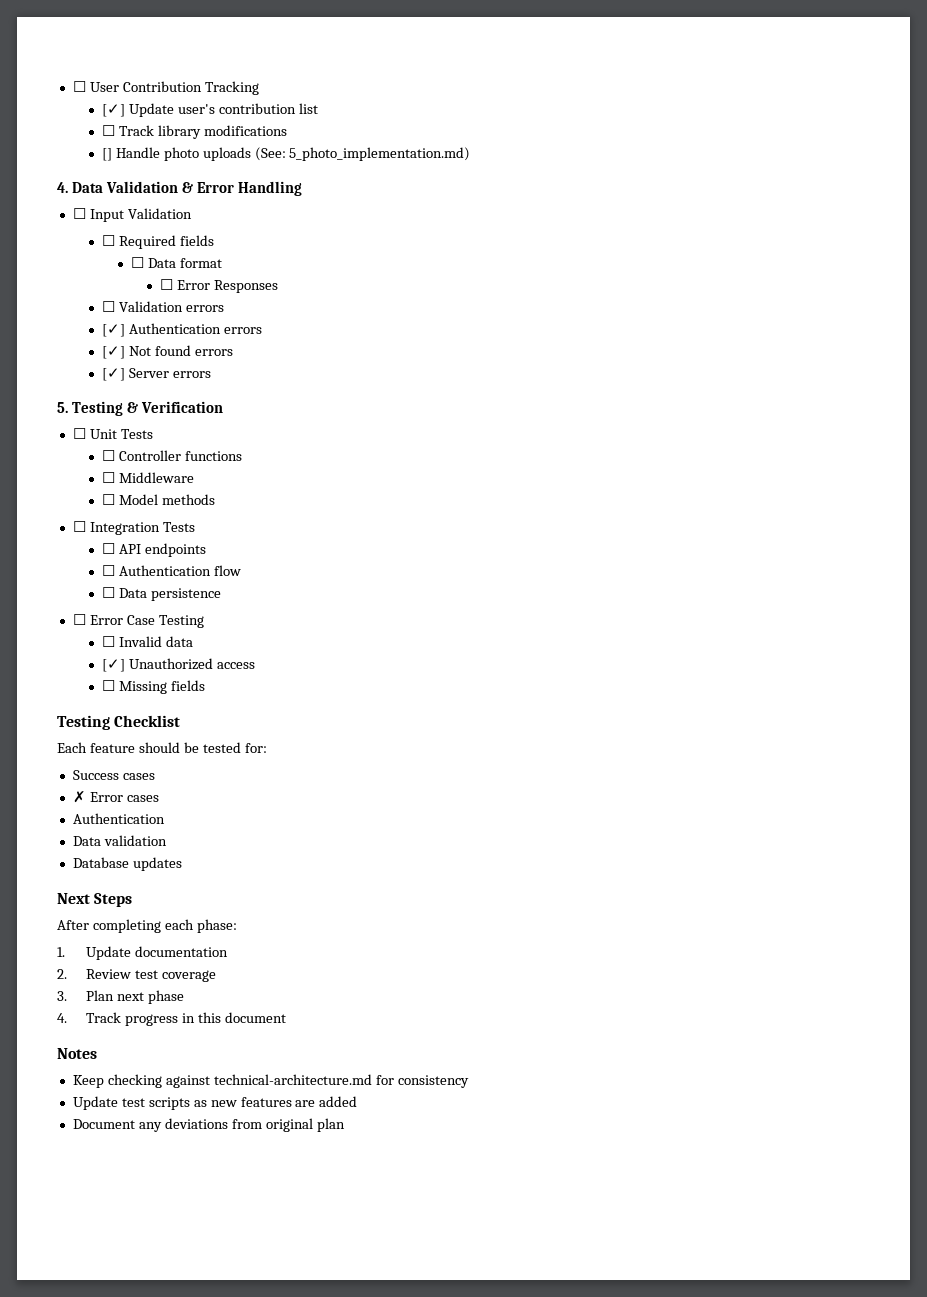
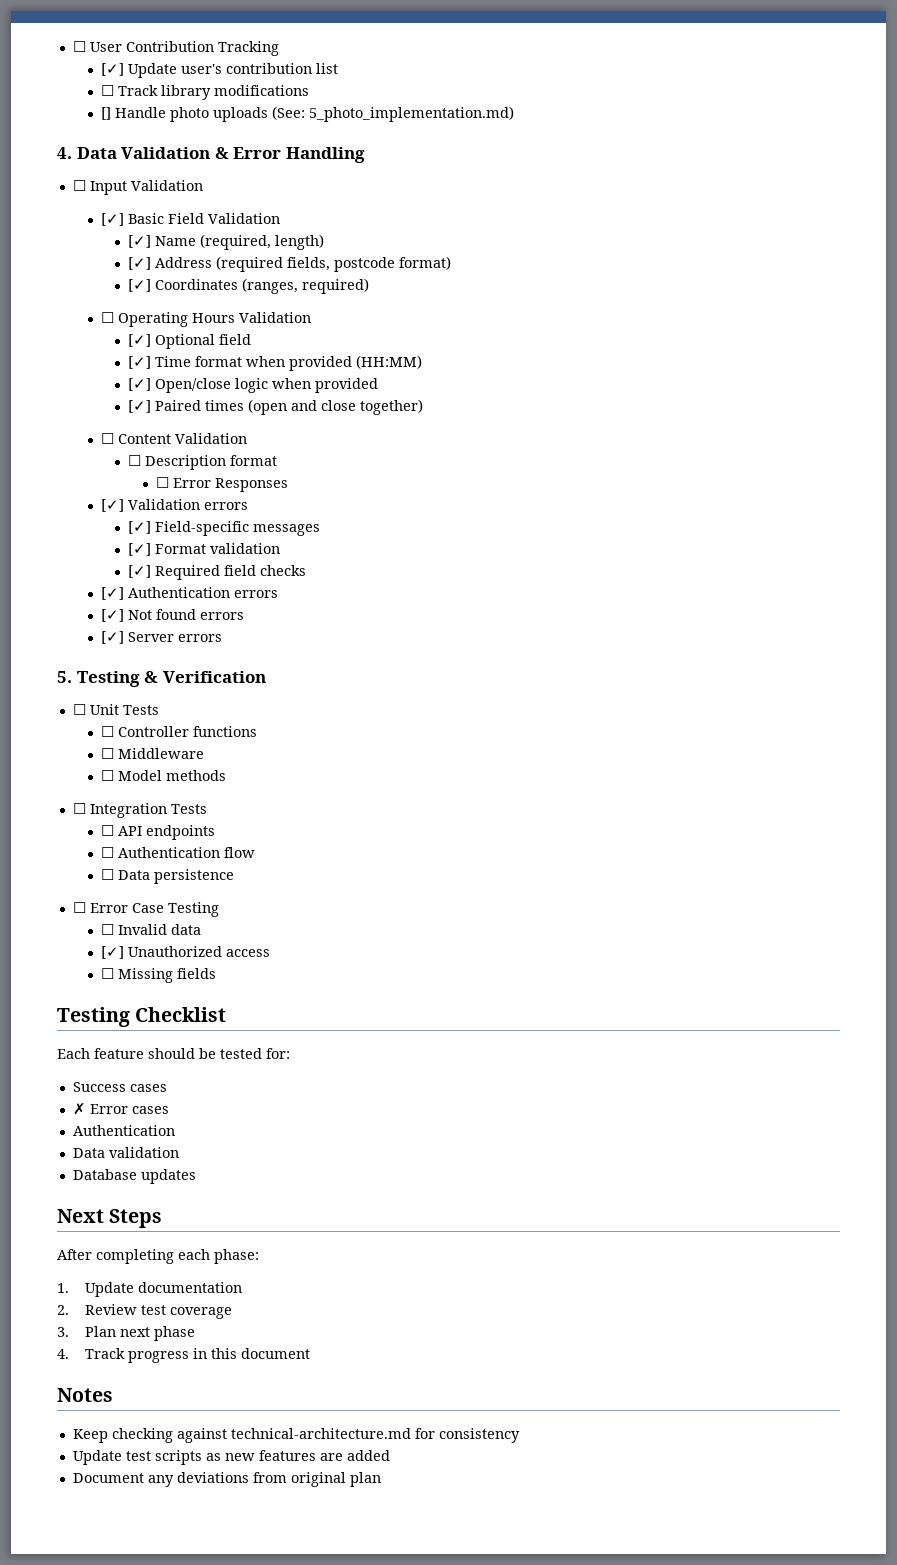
[101,235,214,249] [130,257,176,268] ☐ Required fields // ☐ Data -> [100,213,280,226] [128,234,325,250] [128,256,452,272] [128,278,370,294] [100,312,311,327] [128,334,252,349] [128,355,423,371] [128,378,379,393] [128,399,424,415] [100,433,247,444] [128,455,227,470] [✓] Basic Field Validation // [✓] Name (required, length) // [✓] Address (required fields, postcode format) // [✓] Coordinates (ranges, required) // ☐ Operating Hours Validation // [✓] Optional field // [✓] Time format when provided (HH:MM) // [✓] Open/close logic when provided // [✓] Paired times (open and close together) // ☐ Content Validation // ☐ Description
[101,301,115,312] ☐ -> [100,499,124,512] [✓]
(224, 308) none -> [128,521,321,536] [128,543,281,556] [128,565,307,580] // [✓] Field-specific messages // [✓] Format validation // [✓] Required field checks

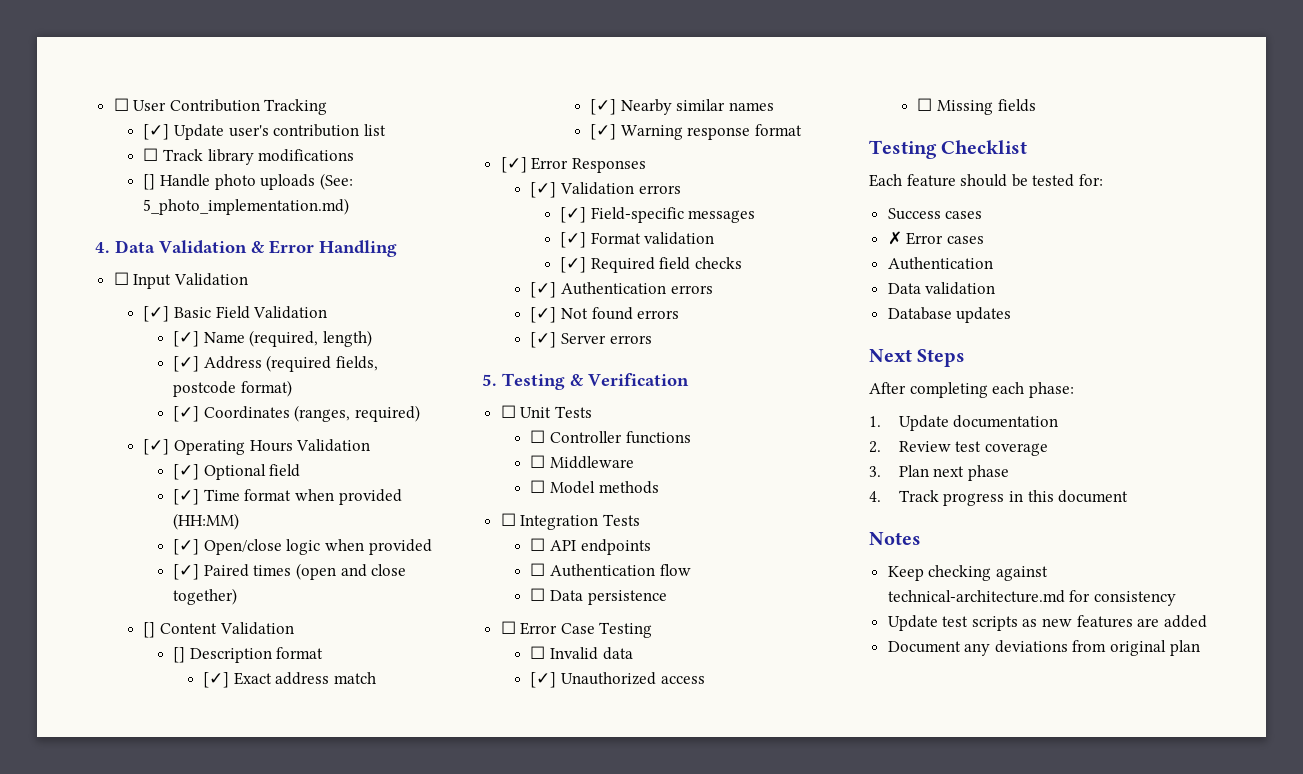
[100,312,114,323] ☐ -> [143,439,170,455] [✓]
[100,433,114,444] ☐ -> [143,622,156,638] []
[128,455,142,466] ☐ -> [173,647,186,663] []
[155,477,169,488] ☐ -> [203,672,376,688] [590,99,774,115] [590,124,802,140] [500,157,527,173] [✓] Exact address match // [✓] Nearby similar names // [✓] Warning response format // [✓]

